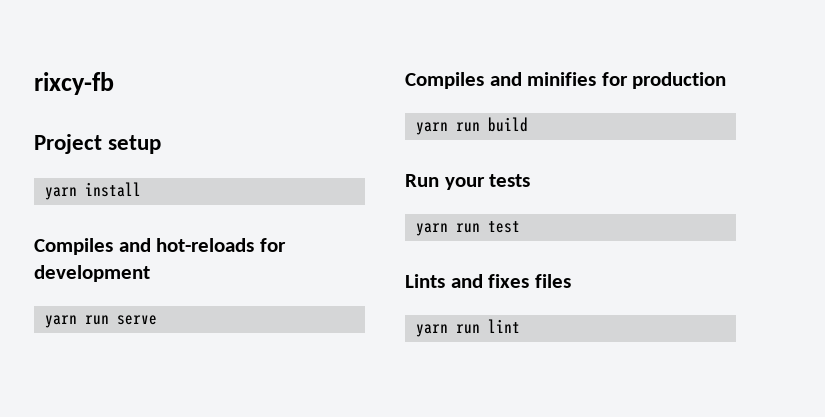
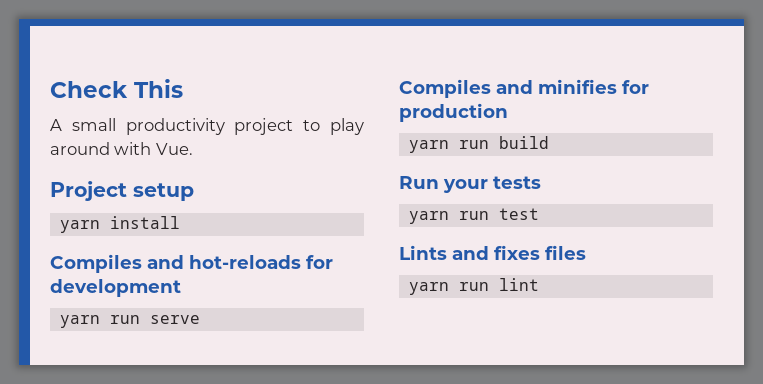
[34,72,114,95] rixcy-fb -> [50,79,183,98] [50,118,365,135] [50,142,193,155] Check This // A small productivity project to play around with Vue.

